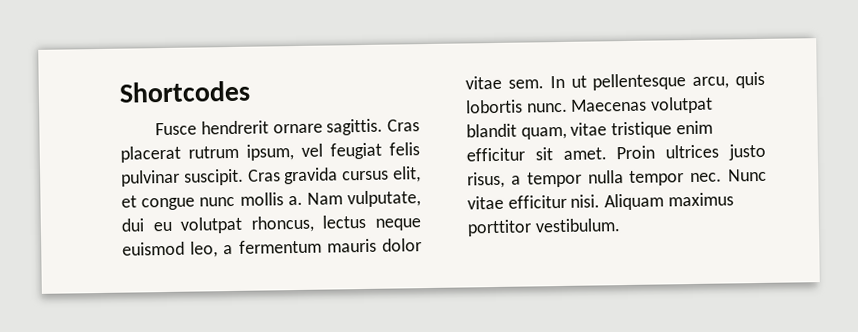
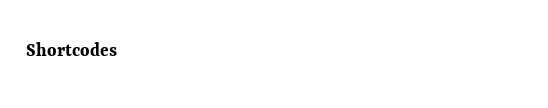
[154,118,421,136] [120,142,420,163] [121,166,422,187] [121,190,421,211] [121,214,421,234] [122,238,422,258] [465,71,765,91] [466,96,714,114] [466,120,713,140] [466,143,766,162] [467,168,767,189] [467,192,734,211] [467,218,621,237] // Fusce hendrerit ornare sagittis. Cras placerat rutrum ipsum, vel feugiat felis pulvinar suscipit. Cras gravida cursus elit, et congue nunc mollis a. Nam vulputate, dui eu volutpat rhoncus, lectus neque euismod leo, a fermentum mauris dolor vitae sem. In ut pellentesque arcu, quis lobortis nunc. Maecenas volutpat blandit quam, vitae tristique enim efficitur sit amet. Proin ultrices justo risus, a tempor nulla tempor nec. Nunc vitae efficitur nisi. Aliquam maximus porttitor vestibulum. -> (117, 49) none

